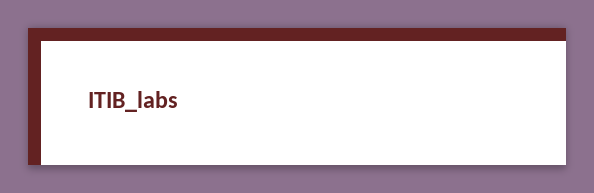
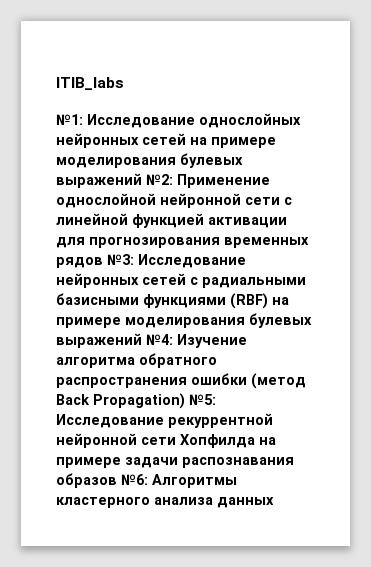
(178, 101) none -> [56,113,301,128] [56,133,276,148] [56,153,243,168] [56,173,270,188] [56,193,292,208] [56,213,287,228] [56,237,309,248] [56,254,246,268] [56,273,306,288] [56,293,289,309] [56,313,312,328] [56,333,247,348] [56,353,217,368] [56,373,306,389] [56,393,216,409] [56,413,273,428] [56,433,276,448] [56,457,294,468] [56,473,237,488] [56,497,274,508] // №1: Исследование однослойных нейронных сетей на примере моделирования булевых выражений №2: Применение однослойной нейронной сети с линейной функцией активации для прогнозирования временных рядов №3: Исследование нейронных сетей с радиальными базисными функциями (RBF) на примере моделирования булевых выражений №4: Изучение алгоритма обратного распространения ошибки (метод Back Propagation) №5: Исследование рекуррентной нейронной сети Хопфилда на примере задачи распознавания образов №6: Алгоритмы кластерного анализа данных

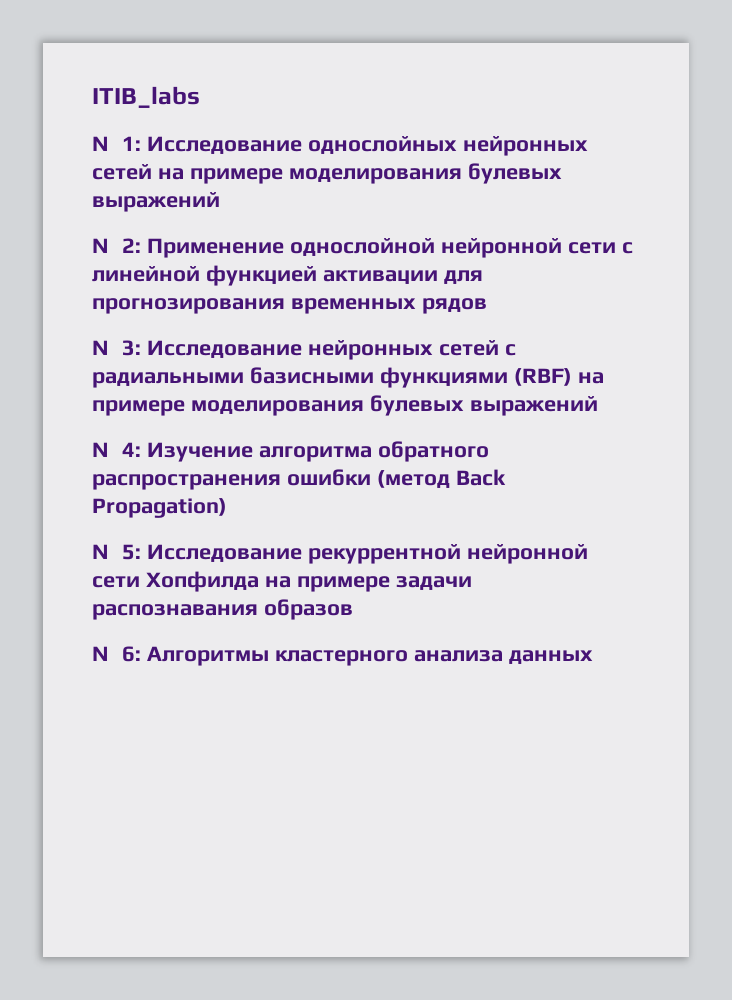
(142, 180) none -> (220, 202) //
(103, 262) none -> (487, 306) //
(142, 340) none -> (598, 406) //
(185, 401) none -> (227, 508) //
(117, 480) none -> (353, 609) //

